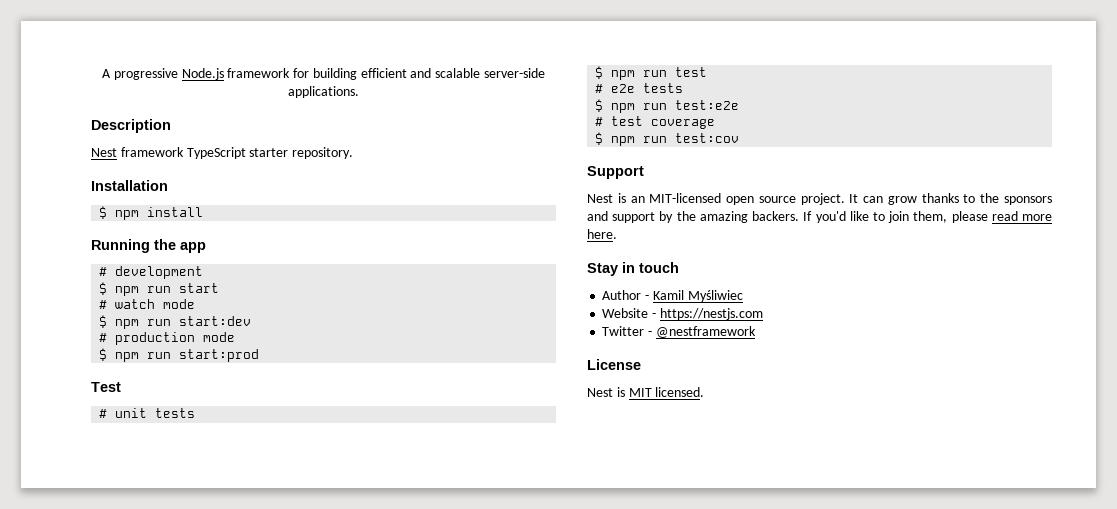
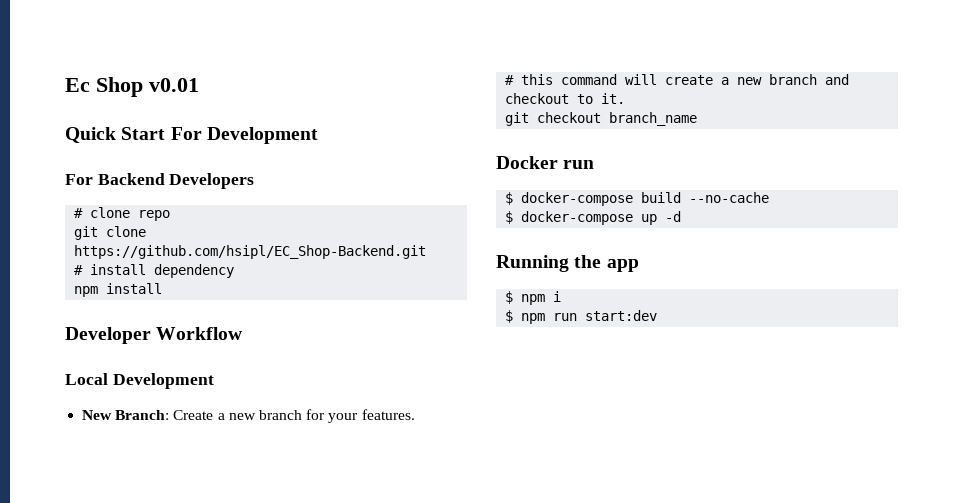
[101,68,546,80] [288,86,359,98] [91,119,171,133] [91,147,354,159] [91,180,168,191] [99,206,204,220] A progressive Node.js framework for building efficient and scalable server-side applications. // Description // Nest framework TypeScript starter repository. // Installation // $ npm install -> [65,77,199,97] [65,127,318,144] [65,173,255,189] [74,207,171,221] [74,226,147,240] [74,245,427,259] [74,264,235,278] [74,283,163,297] [65,327,243,344] [65,373,214,389] [82,409,415,423] [505,74,850,85] [505,93,626,104] [505,112,698,126] [496,156,595,169] [505,192,770,206] [505,211,682,225] Ec Shop v0.01 // Quick Start For Development // For Backend Developers // # clone repo // git clone https://github.com/hsipl/EC_Shop-Backend.git // # install dependency // npm install // Developer Workflow // Local Development // New Branch: Create a new branch for your features. // # this command will create a new branch and checkout to it. // git checkout branch_name // Docker run // $ docker-compose build --no-cache // $ docker-compose up -d
[99,266,204,279] [99,282,220,296] [99,299,196,309] // # development // $ npm run start // # watch mode -> [505,291,562,305] // $ npm i
[99,332,236,345] [99,348,260,362] [91,382,121,392] [99,408,196,418] [595,66,708,80] [595,83,684,93] [595,99,740,113] [595,116,716,129] [595,132,740,146] [587,166,644,179] [587,193,1052,205] [587,211,1052,223] [587,229,617,239] [587,262,679,276] [602,290,743,302] [602,308,763,320] [602,326,756,338] [587,359,641,370] [587,387,705,397] // # production mode // $ npm run start:prod // Test // # unit tests // $ npm run test // # e2e tests // $ npm run test:e2e // # test coverage // $ npm run test:cov // Support // Nest is an MIT-licensed open source project. It can grow thanks to the sponsors and support by the amazing backers. If you'd like to join them, please read more here. // Stay in touch // Author - Kamil Myśliwiec // Website - https://nestjs.com // Twitter - @nestframework // License // Nest is MIT licensed. -> (658, 315) none

